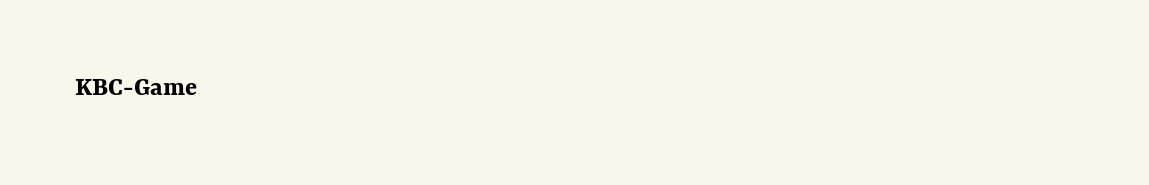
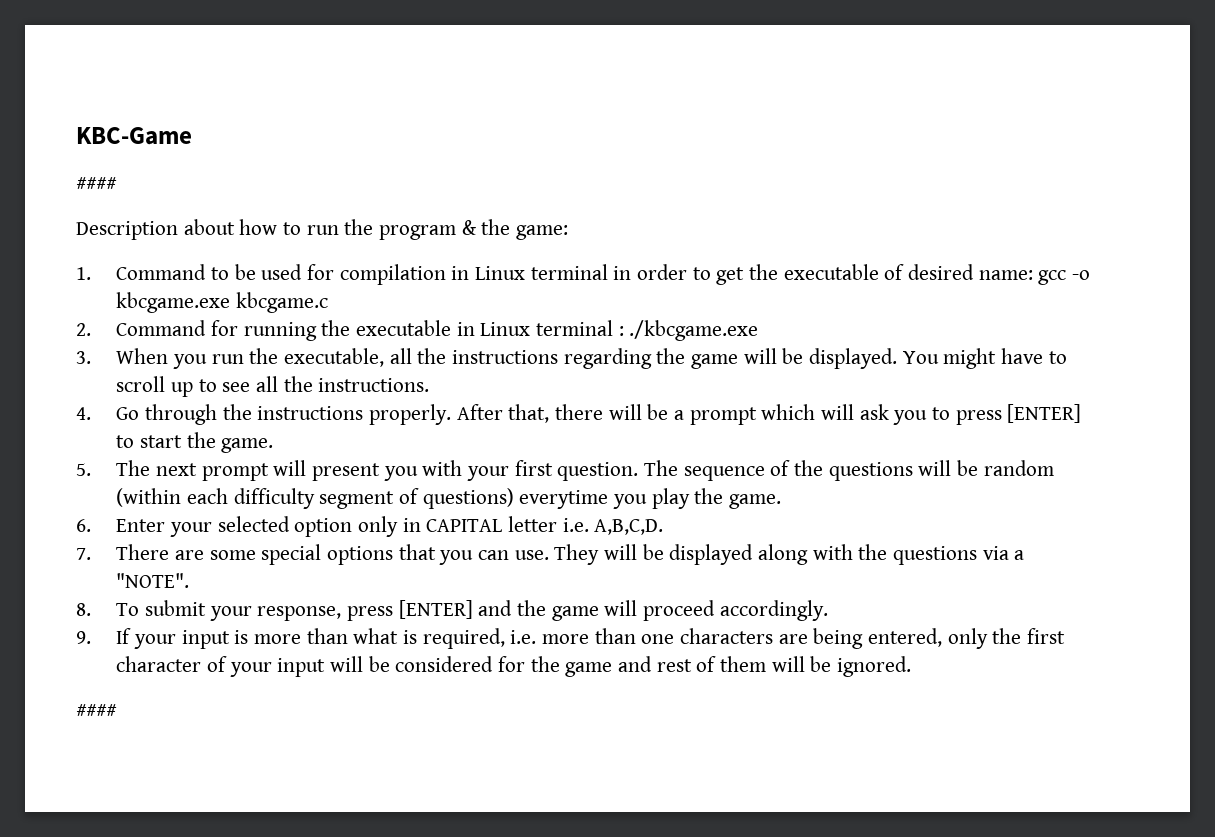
(197, 87) none -> [76,177,117,190] [76,219,569,240] [76,264,1091,285] [116,292,329,313] [76,320,759,341] [76,348,1067,369] [116,376,430,397] [76,404,1082,425] [116,432,274,453] [76,460,1054,481] [116,488,782,509] [76,516,664,537] [76,544,1025,565] [116,573,190,588] [76,600,828,621] [76,628,1066,649] [116,656,912,677] [76,704,117,717] // #### // Description about how to run the program & the game: // 1. Command to be used for compilation in Linux terminal in order to get the executable of desired name: gcc -o kbcgame.exe kbcgame.c // 2. Command for running the executable in Linux terminal : ./kbcgame.exe // 3. When you run the executable, all the instructions regarding the game will be displayed. You might have to scroll up to see all the instructions. // 4. Go through the instructions properly. After that, there will be a prompt which will ask you to press [ENTER] to start the game. // 5. The next prompt will present you with your first question. The sequence of the questions will be random (within each difficulty segment of questions) everytime you play the game. // 6. Enter your selected option only in CAPITAL letter i.e. A,B,C,D. // 7. There are some special options that you can use. They will be displayed along with the questions via a "NOTE". // 8. To submit your response, press [ENTER] and the game will proceed accordingly. // 9. If your input is more than what is required, i.e. more than one characters are being entered, only the first character of your input will be considered for the game and rest of them will be ignored. // ####

